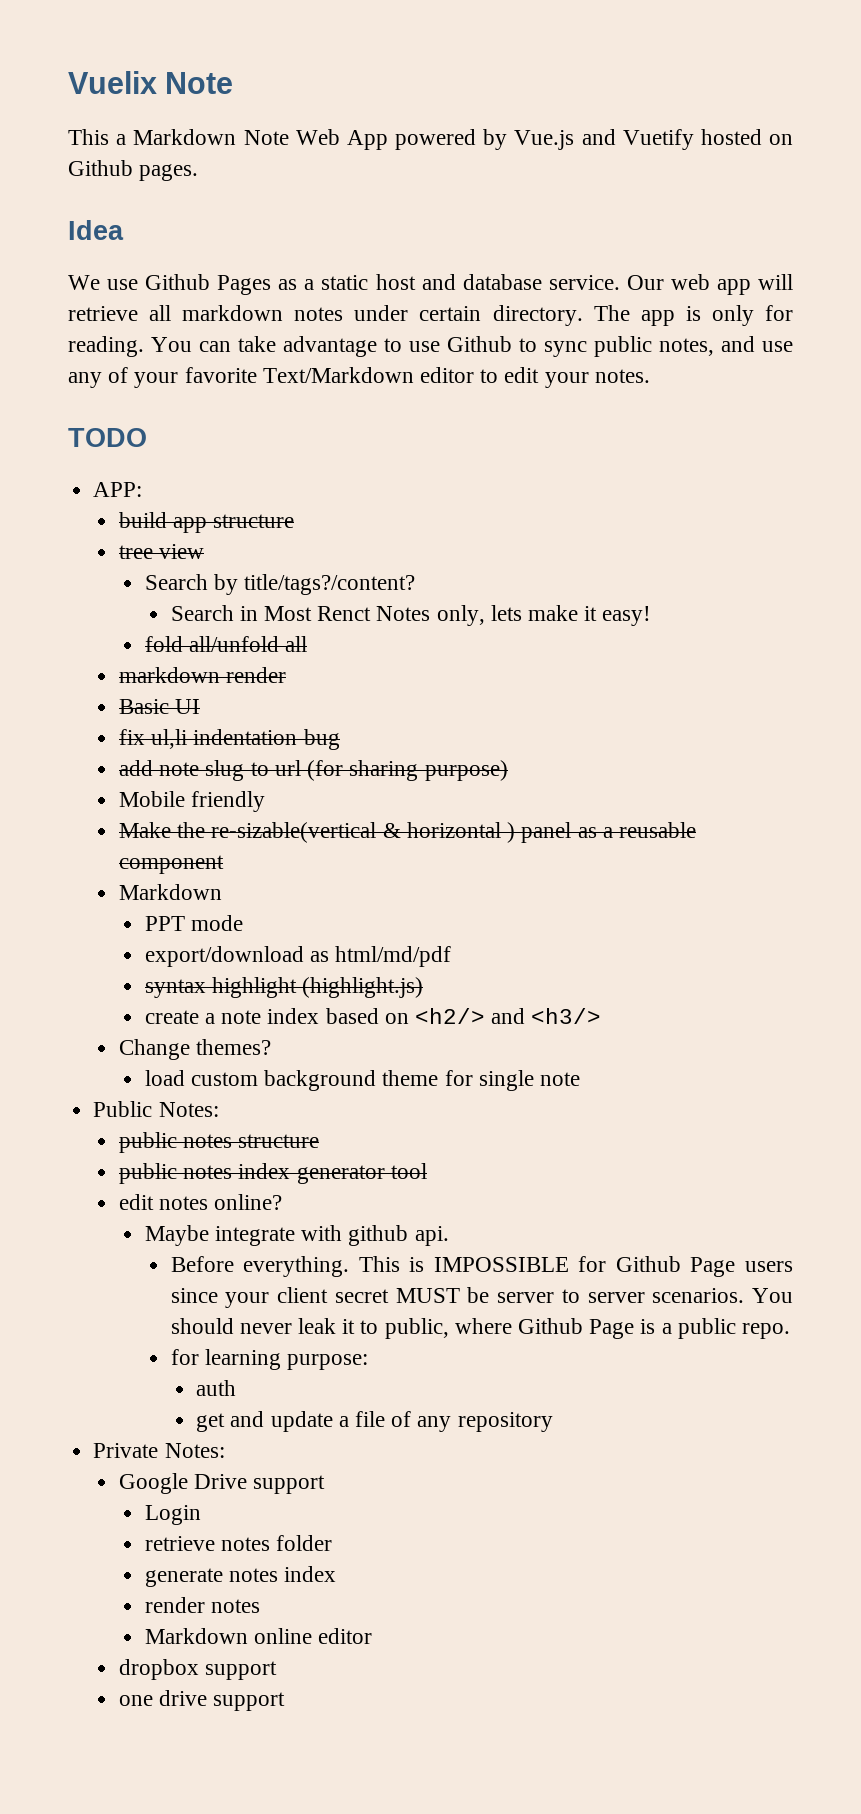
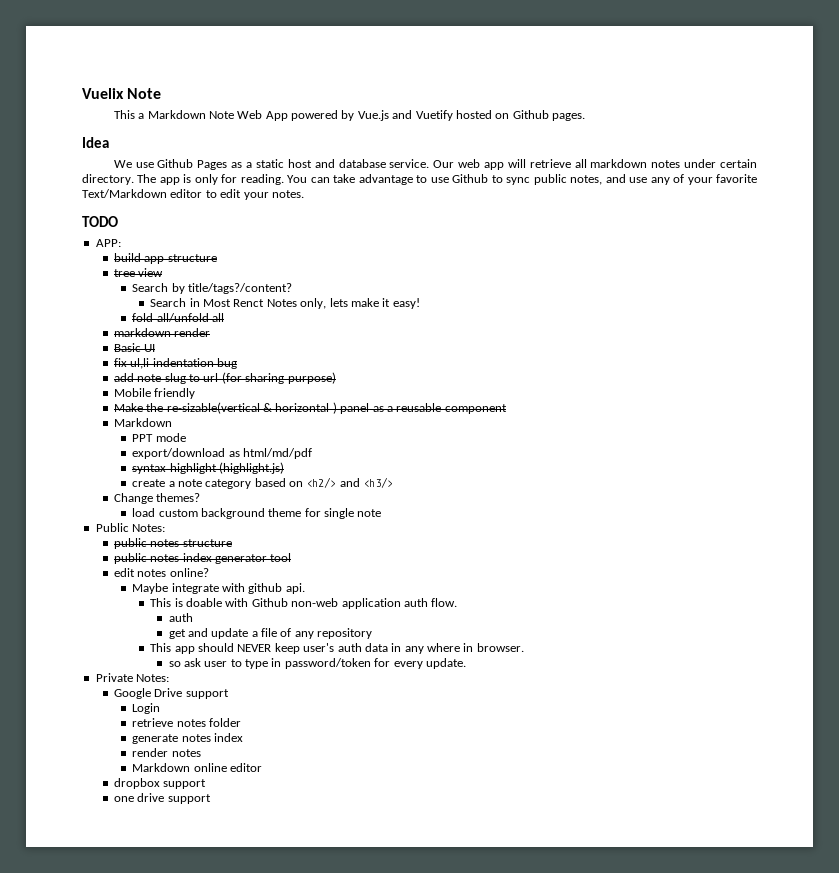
[267,1008,320,1024] index -> [205,479,252,489] category
[170,1256,794,1277] [170,1287,793,1308] [170,1318,791,1339] [170,1349,368,1370] Before everything. This is IMPOSSIBLE for Github Page users since your client secret MUST be server to server scenarios. You should never leak it to public, where Github Page is a public repo. // for learning purpose: -> [150,598,458,609] This is doable with Github non-web application auth flow.
(553, 1422) none -> [150,643,524,654] [168,658,466,669] // This app should NEVER keep user's auth data in any where in browser. // so ask user to type in password/token for every update.

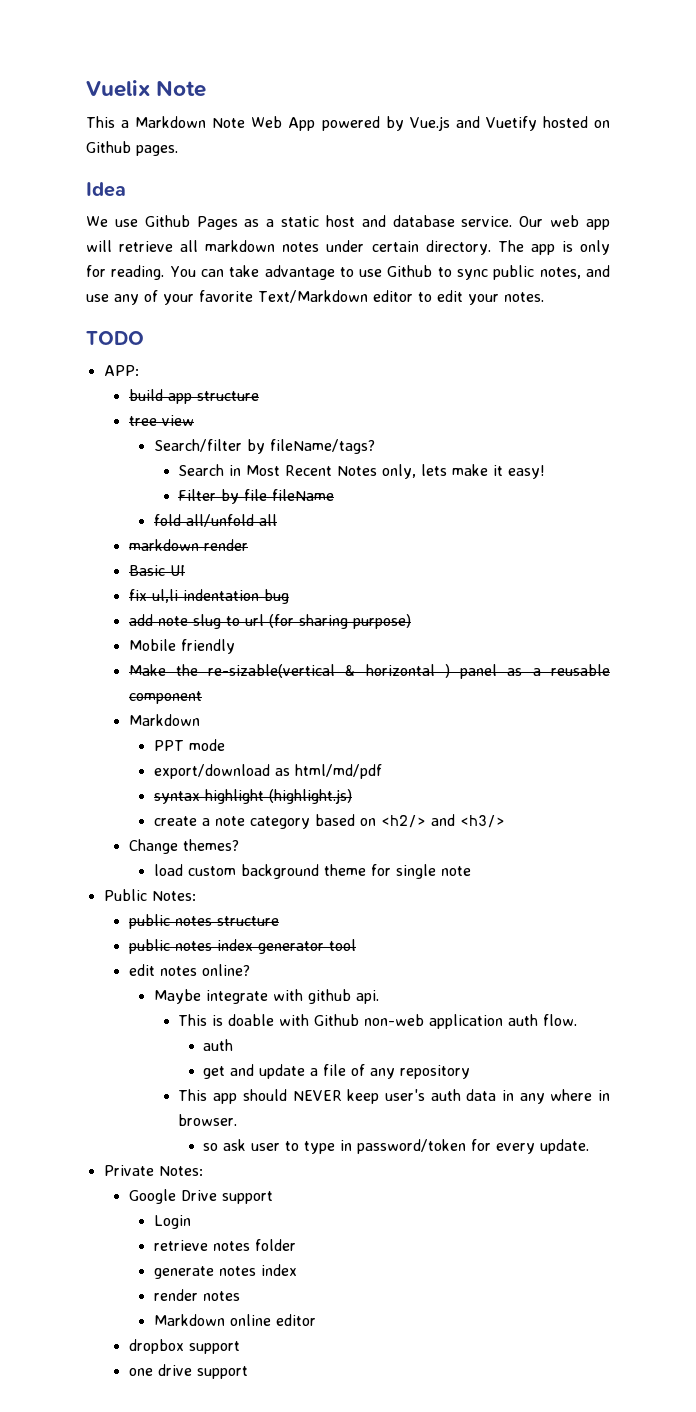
[132,283,292,294] Search by title/tags?/content? -> [153,439,375,454] Search/filter by fileName/tags?
[233,299,265,307] Renct -> [285,465,333,476] Recent
(420, 303) none -> [178,489,335,504] // Filter by file fileName

